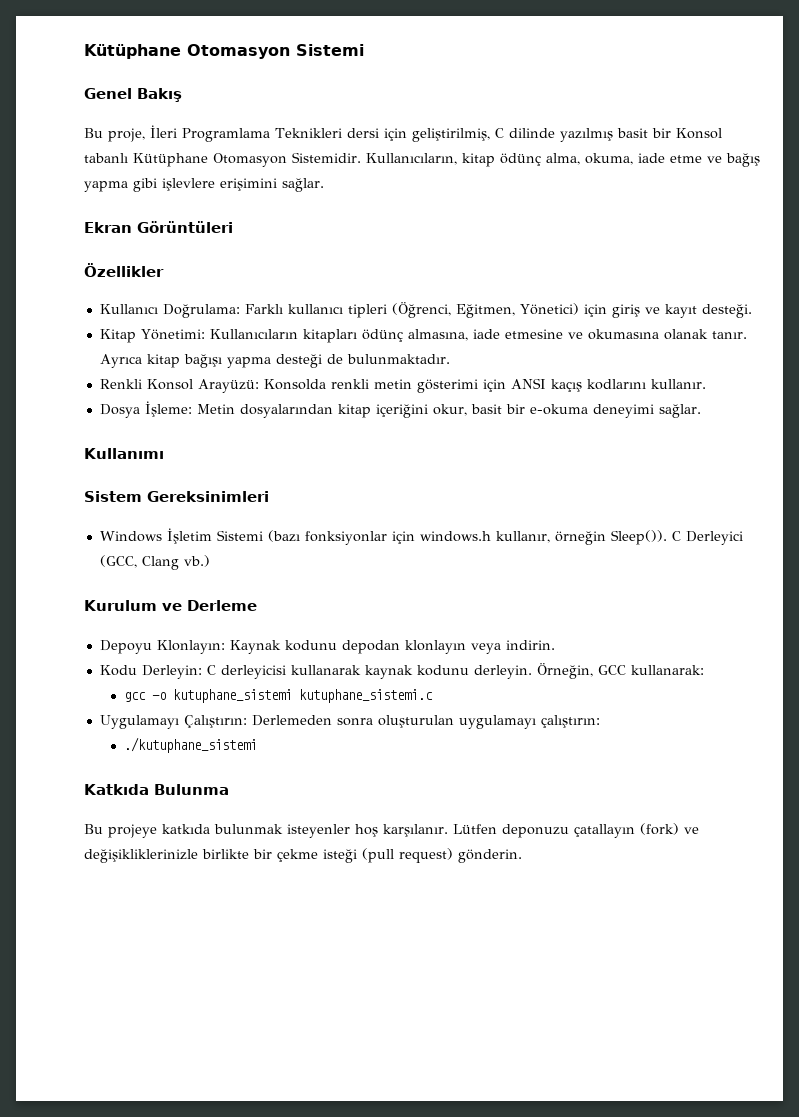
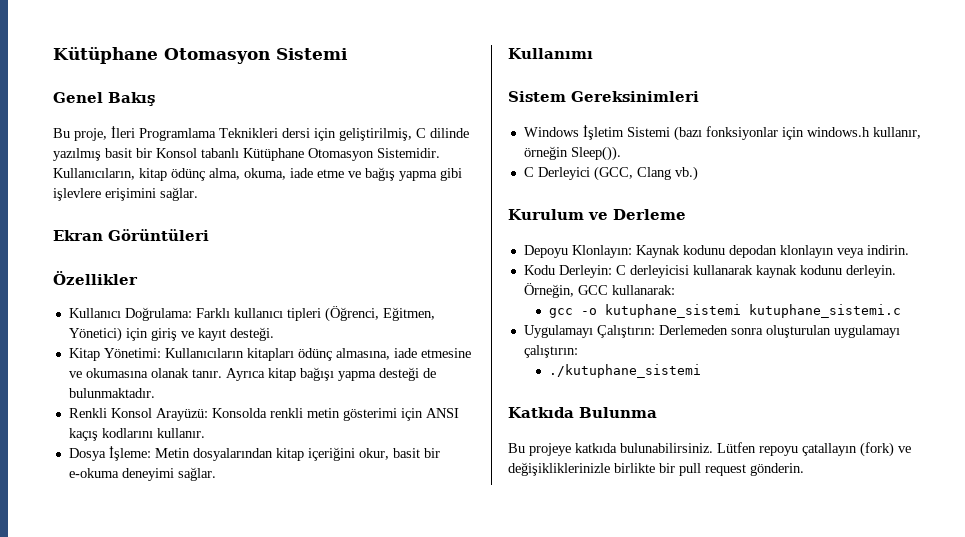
(667, 537) none -> (621, 153) //
[214,824,569,838] bulunmak isteyenler hoş karşılanır. Lütfen deponuzu -> [620,442,798,456] bulunabilirsiniz. Lütfen repoyu
[277,848,453,863] çekme isteği (pull request) -> [679,463,746,476] pull request

